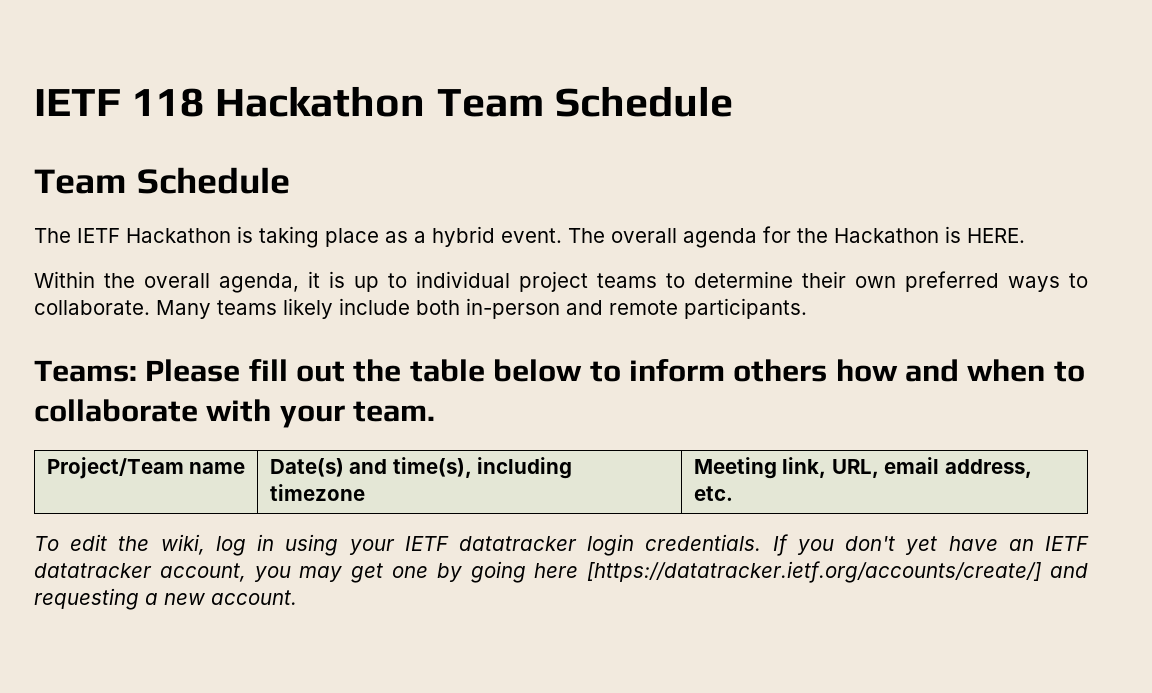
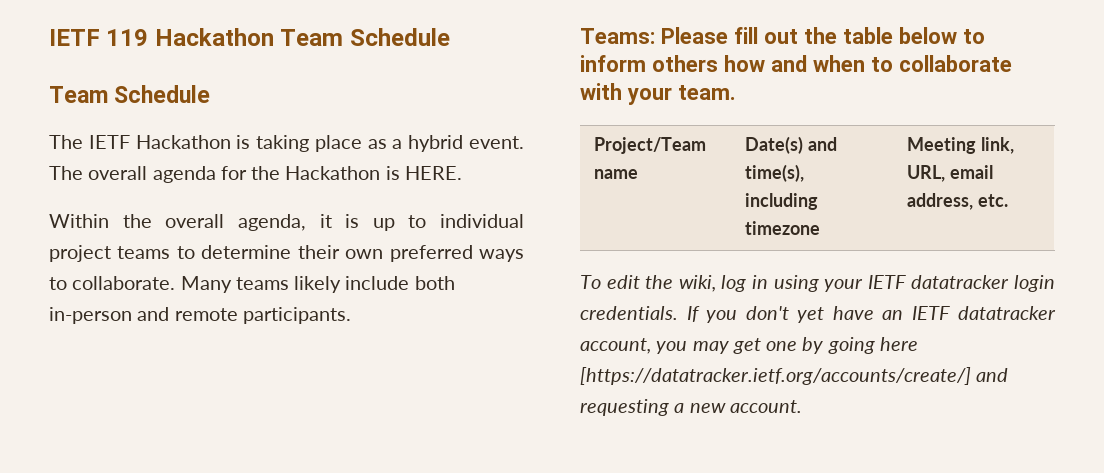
[34,88,205,117] IETF 118 -> [49,29,149,46] IETF 119

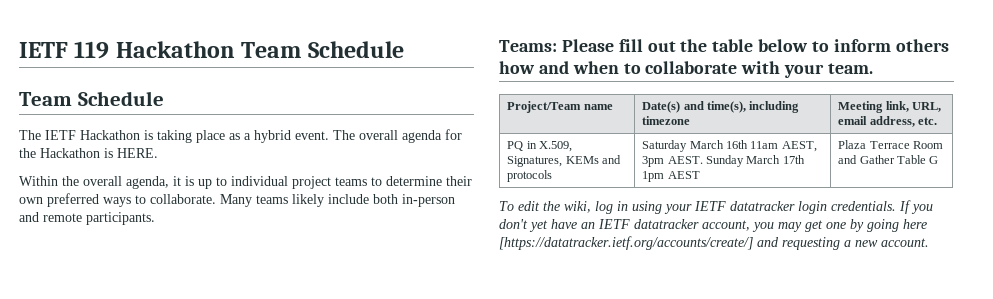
(1009, 200) none -> [507,141,572,152] [507,155,621,167] [507,170,553,182] [642,140,817,152] [642,155,805,167] [642,171,700,182] [838,140,943,149] [838,155,939,164] // PQ in X.509, Signatures, KEMs and protocols | Saturday March 16th 11am AEST, 3pm AEST. Sunday March 17th 1pm AEST | Plaza Terrace Room and Gather Table G

